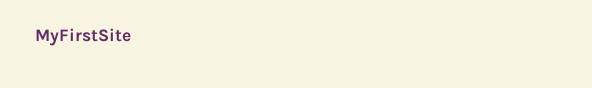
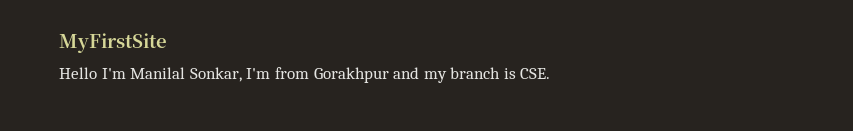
(131, 37) none -> [59,67,551,83] // Hello I'm Manilal Sonkar, I'm from Gorakhpur and my branch is CSE.

